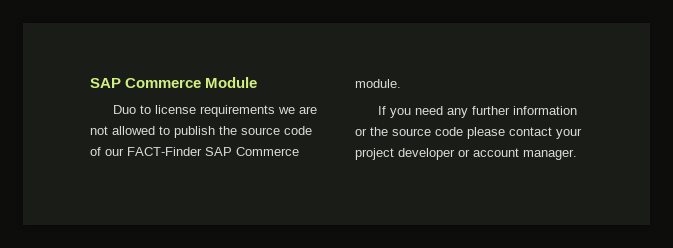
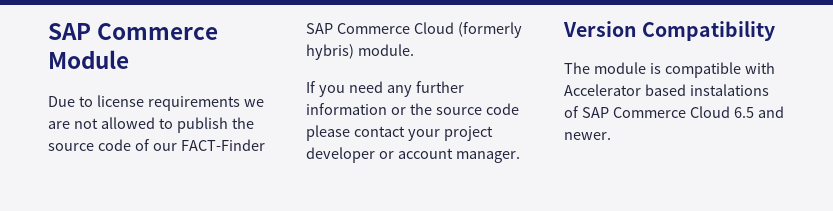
[112,105,136,114] Duo -> [48,96,75,107] Due
(299, 151) none -> [413,22,522,38] [306,44,354,60] Cloud (formerly hybris)
(577, 154) none -> [563,21,776,41] [564,62,775,78] [564,84,769,96] [564,106,784,118] [564,132,611,140] // Version Compatibility // The module is compatible with Accelerator based instalations of SAP Commerce Cloud 6.5 and newer.

